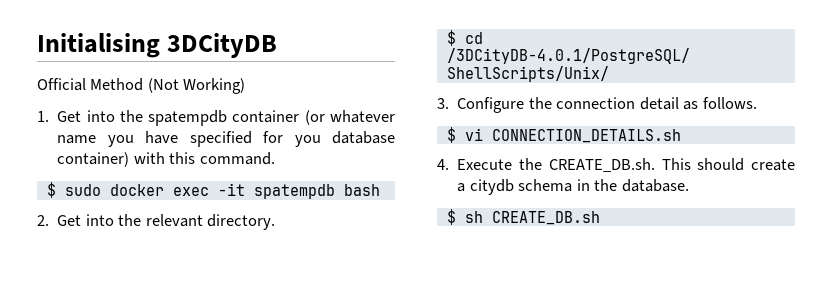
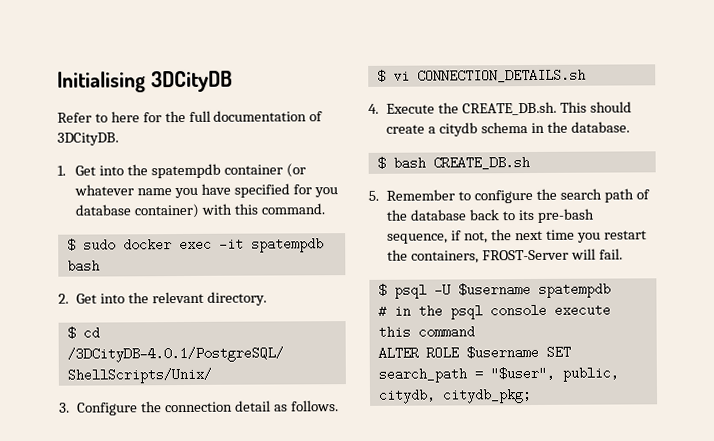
[37,78,246,94] Official Method (Not Working) -> [57,110,324,123] [57,132,119,146] Refer to here for the full documentation of 3DCityDB.
[464,211,483,223] sh -> [392,156,426,170] bash
(600, 218) none -> [368,188,650,204] [386,208,596,223] [387,229,647,244] [387,248,624,264] [377,282,611,299] [377,303,611,320] [377,325,475,339] [377,345,571,360] [377,366,619,383] [377,388,532,404] // 5. Remember to configure the search path of the database back to its pre-bash sequence, if not, the next time you restart the containers, FROST-Server will fail. // $ psql -U $username spatempdb // # in the psql console execute this command // ALTER ROLE $username SET search_path = "$user", public, citydb, citydb_pkg;

